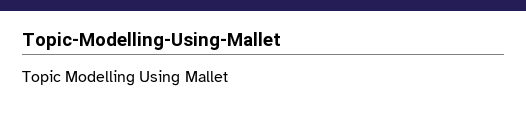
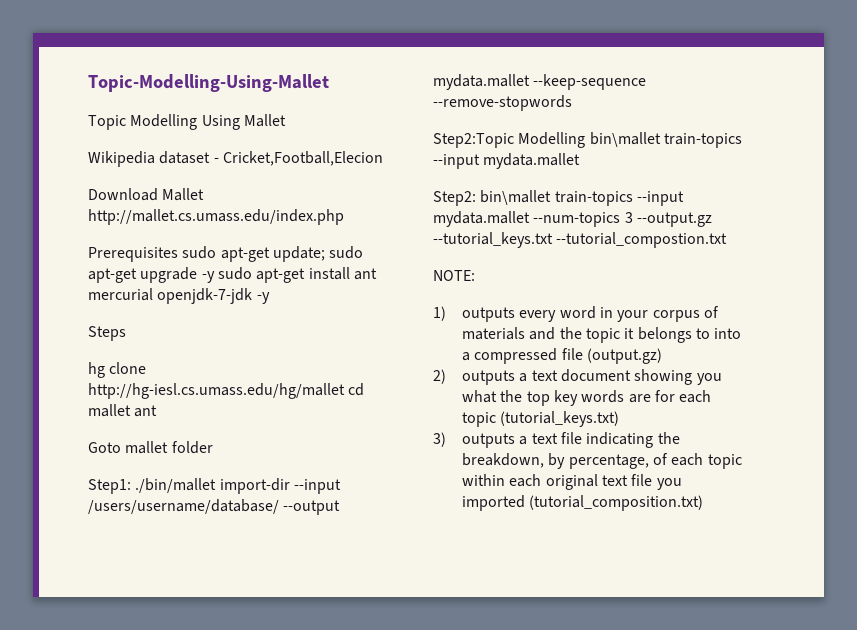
(228, 76) none -> [88,151,383,167] [88,188,205,201] [88,209,344,225] [88,246,364,262] [88,267,377,283] [88,288,270,304] [88,326,126,341] [88,362,147,378] [88,383,365,399] [88,404,158,417] [88,441,213,454] [88,478,341,494] [88,499,341,515] [433,74,647,90] [433,95,572,111] [433,132,742,148] [433,153,581,169] [433,190,684,206] [433,211,712,227] [433,232,728,248] [433,270,475,281] [433,306,719,322] [462,327,742,343] [462,348,662,364] [433,369,722,385] [462,390,712,406] [462,411,620,427] [433,432,680,448] [462,453,742,469] [462,474,682,490] [462,495,704,511] // Wikipedia dataset - Cricket,Football,Elecion // Download Mallet http://mallet.cs.umass.edu/index.php // Prerequisites sudo apt-get update; sudo apt-get upgrade -y sudo apt-get install ant mercurial openjdk-7-jdk -y // Steps // hg clone http://hg-iesl.cs.umass.edu/hg/mallet cd mallet ant // Goto mallet folder // Step1: ./bin/mallet import-dir --input /users/username/database/ --output mydata.mallet --keep-sequence --remove-stopwords // Step2:Topic Modelling bin\mallet train-topics --input mydata.mallet // Step2: bin\mallet train-topics --input mydata.mallet --num-topics 3 --output.gz --tutorial_keys.txt --tutorial_compostion.txt // NOTE: // 1) outputs every word in your corpus of materials and the topic it belongs to into a compressed file (output.gz) // 2) outputs a text document showing you what the top key words are for each topic (tutorial_keys.txt) // 3) outputs a text file indicating the breakdown, by percentage, of each topic within each original text file you imported (tutorial_composition.txt)

